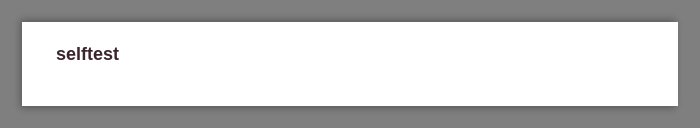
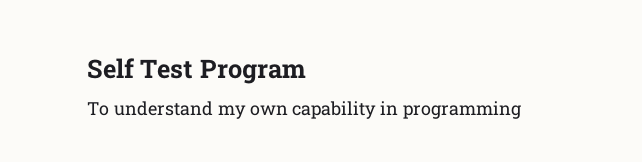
[56,47,119,60] selftest -> [87,58,306,84] [87,101,522,119] Self Test Program // To understand my own capability in programming

